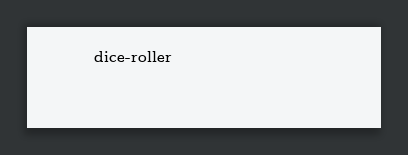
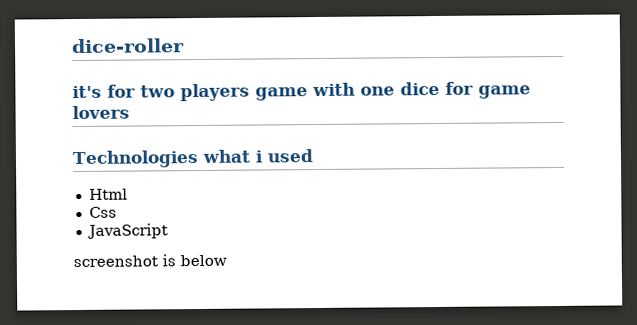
(172, 56) none -> [72,81,531,102] [72,105,130,120] [72,149,313,169] [88,188,128,200] [88,206,117,218] [86,223,168,239] [73,254,227,268] // it's for two players game with one dice for game lovers // Technologies what i used // Html // Css // JavaScript // screenshot is below

